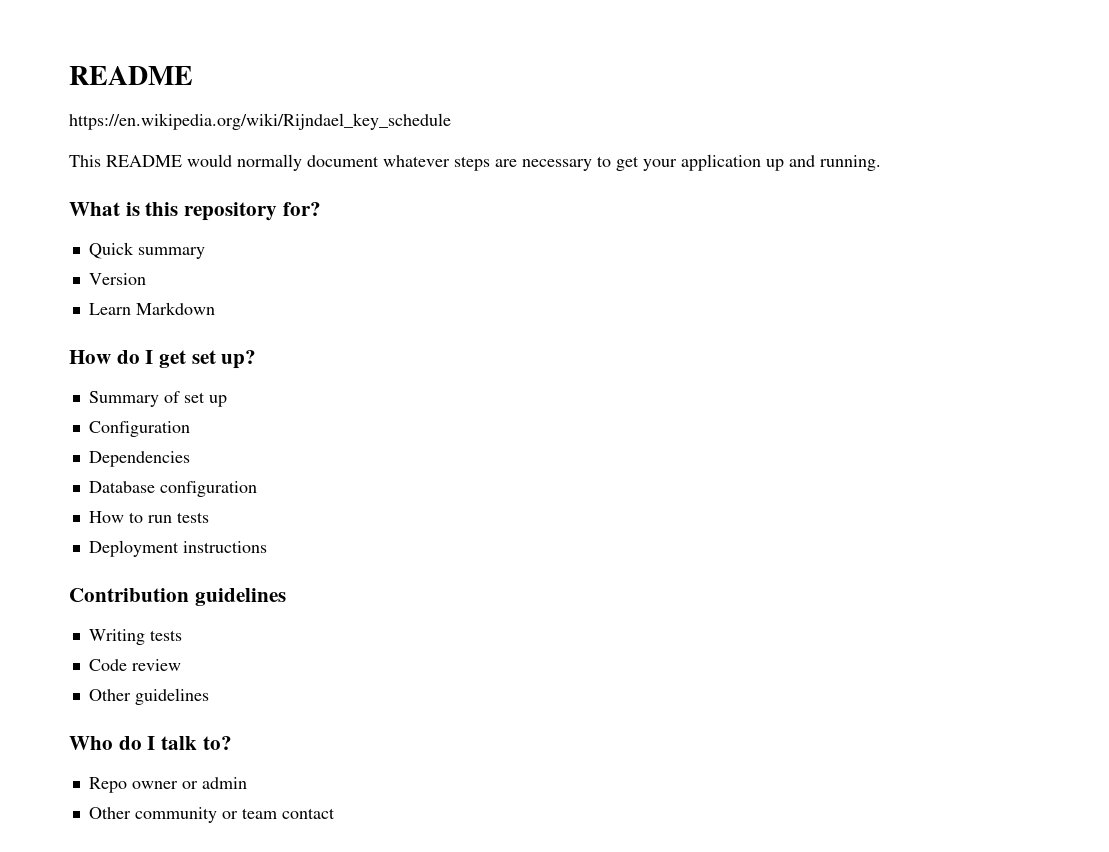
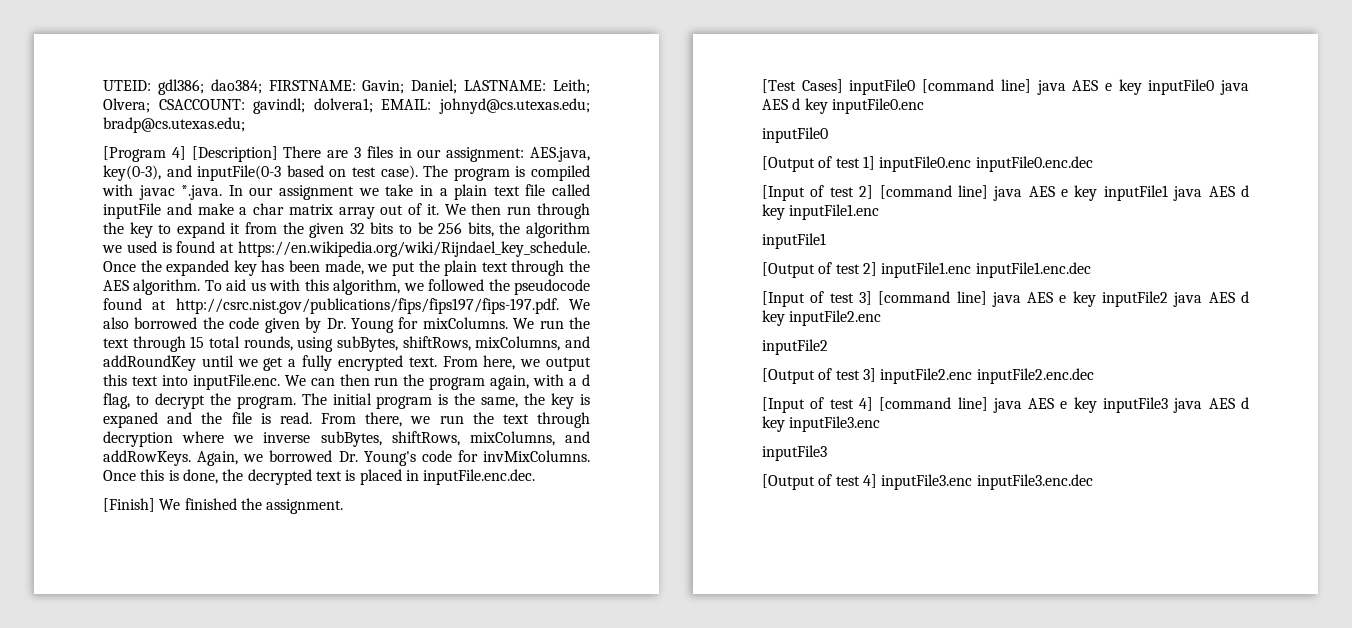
[69,66,193,85] [69,113,451,130] [69,154,881,171] [69,202,321,221] [88,242,205,259] [88,273,146,285] [88,302,215,315] [69,350,257,369] [88,391,227,407] [88,421,190,437] [88,451,190,467] [88,481,257,497] [88,511,209,523] [88,540,267,557] [69,588,286,606] [88,629,182,645] [88,659,181,671] [88,688,209,705] [69,736,232,750] [88,777,247,793] [88,807,335,823] README // https://en.wikipedia.org/wiki/Rijndael_key_schedule // This README would normally document whatever steps are necessary to get your application up and running. // What is this repository for? // Quick summary // Version // Learn Markdown // How do I get set up? // Summary of set up // Configuration // Dependencies // Database configuration // How to run tests // Deployment instructions // Contribution guidelines // Writing tests // Code review // Other guidelines // Who do I talk to? // Repo owner or admin // Other community or team contact -> [103,79,590,95] [103,98,590,114] [103,117,245,133] [103,146,590,162] [103,165,591,181] [102,184,591,200] [103,203,590,219] [103,222,591,238] [102,241,590,257] [103,260,591,276] [103,279,590,295] [103,298,590,314] [103,317,590,333] [103,336,590,352] [103,355,591,371] [103,374,590,390] [103,393,590,409] [103,412,590,428] [103,431,590,447] [103,450,590,466] [103,469,536,485] [103,498,344,514] [762,79,1249,95] [762,98,924,114] [762,127,828,143] [762,156,1093,172] [762,185,1249,201] [762,204,880,220] [762,233,826,249] [762,262,1091,278] [762,291,1249,307] [762,310,882,326] [762,339,828,355] [762,368,1094,384] [762,397,1249,413] [762,416,881,432] [762,445,827,461] [762,474,1093,490] UTEID: gdl386; dao384; FIRSTNAME: Gavin; Daniel; LASTNAME: Leith; Olvera; CSACCOUNT: gavindl; dolvera1; EMAIL: johnyd@cs.utexas.edu; bradp@cs.utexas.edu; // [Program 4] [Description] There are 3 files in our assignment: AES.java, key(0-3), and inputFile(0-3 based on test case). The program is compiled with javac *.java. In our assignment we take in a plain text file called inputFile and make a char matrix array out of it. We then run through the key to expand it from the given 32 bits to be 256 bits, the algorithm we used is found at https://en.wikipedia.org/wiki/Rijndael_key_schedule. Once the expanded key has been made, we put the plain text through the AES algorithm. To aid us with this algorithm, we followed the pseudocode found at http://csrc.nist.gov/publications/fips/fips197/fips-197.pdf. We also borrowed the code given by Dr. Young for mixColumns. We run the text through 15 total rounds, using subBytes, shiftRows, mixColumns, and addRoundKey until we get a fully encrypted text. From here, we output this text into inputFile.enc. We can then run the program again, with a d flag, to decrypt the program. The initial program is the same, the key is expaned and the file is read. From there, we run the text through decryption where we inverse subBytes, shiftRows, mixColumns, and addRowKeys. Again, we borrowed Dr. Young's code for invMixColumns. Once this is done, the decrypted text is placed in inputFile.enc.dec. // [Finish] We finished the assignment. // [Test Cases] inputFile0 [command line] java AES e key inputFile0 java AES d key inputFile0.enc // inputFile0 // [Output of test 1] inputFile0.enc inputFile0.enc.dec // [Input of test 2] [command line] java AES e key inputFile1 java AES d key inputFile1.enc // inputFile1 // [Output of test 2] inputFile1.enc inputFile1.enc.dec // [Input of test 3] [command line] java AES e key inputFile2 java AES d key inputFile2.enc // inputFile2 // [Output of test 3] inputFile2.enc inputFile2.enc.dec // [Input of test 4] [command line] java AES e key inputFile3 java AES d key inputFile3.enc // inputFile3 // [Output of test 4] inputFile3.enc inputFile3.enc.dec

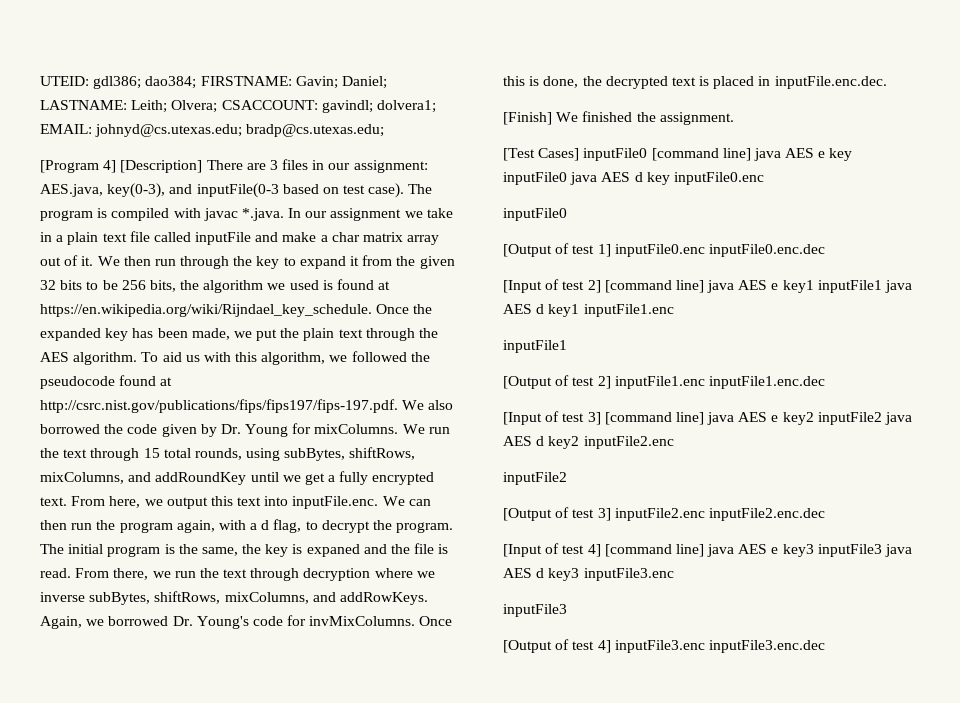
[1074,185,1098,201] key -> [782,280,814,293] key1
[762,204,785,220] key -> [548,304,580,317] key1
[1072,291,1096,307] key -> [782,412,814,425] key2
[762,310,785,326] key -> [548,436,580,449] key2
[1073,397,1097,413] key -> [782,544,814,557] key3
[762,416,785,432] key -> [548,568,580,581] key3

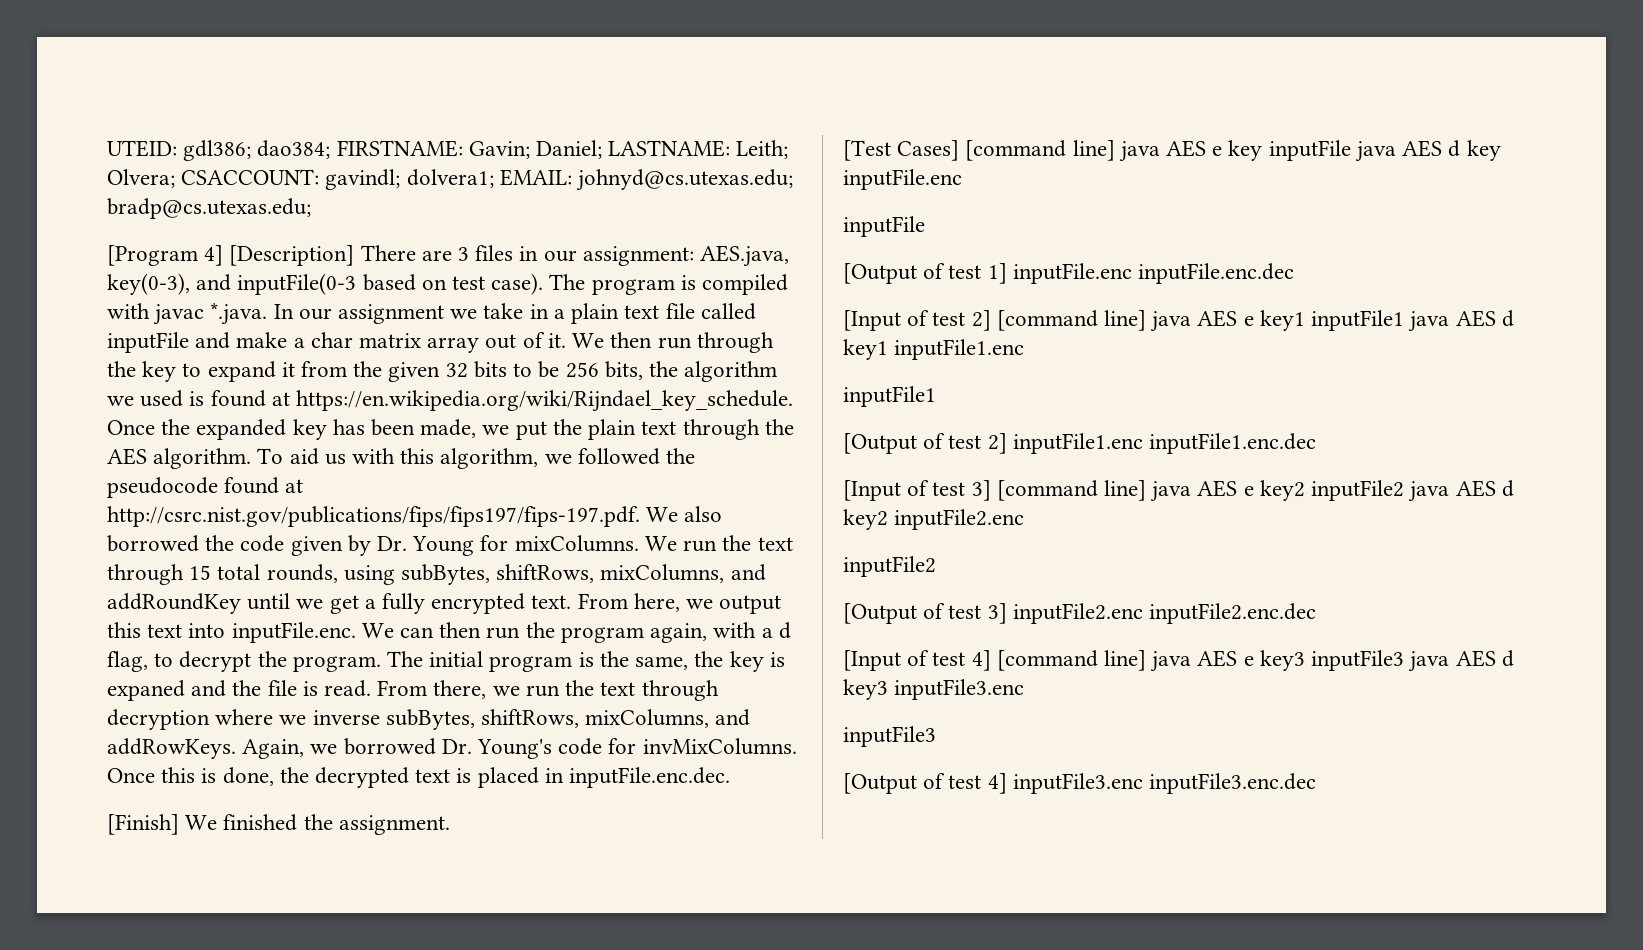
[583,148,648,161] inputFile0 -> (960, 150) none
[503,172,567,185] inputFile0 -> [1268,140,1351,161] inputFile
[673,172,764,185] [503,208,567,221] inputFile0.enc // inputFile0 -> [843,169,962,190] [843,216,925,237] inputFile.enc // inputFile
[614,244,825,257] inputFile0.enc inputFile0.enc.dec -> [1012,263,1295,284] inputFile.enc inputFile.enc.dec

